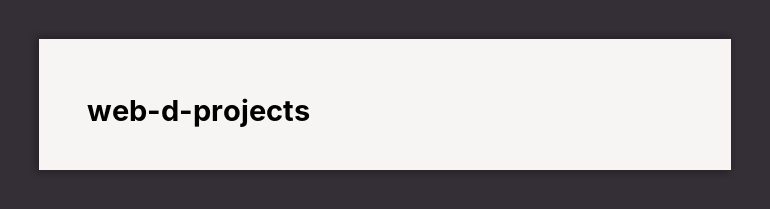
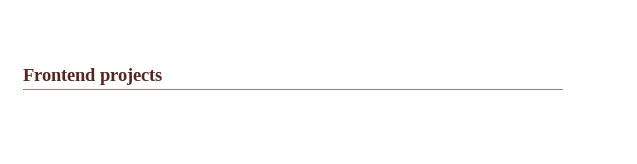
[87,98,310,127] web-d-projects -> [23,68,162,85] Frontend projects

